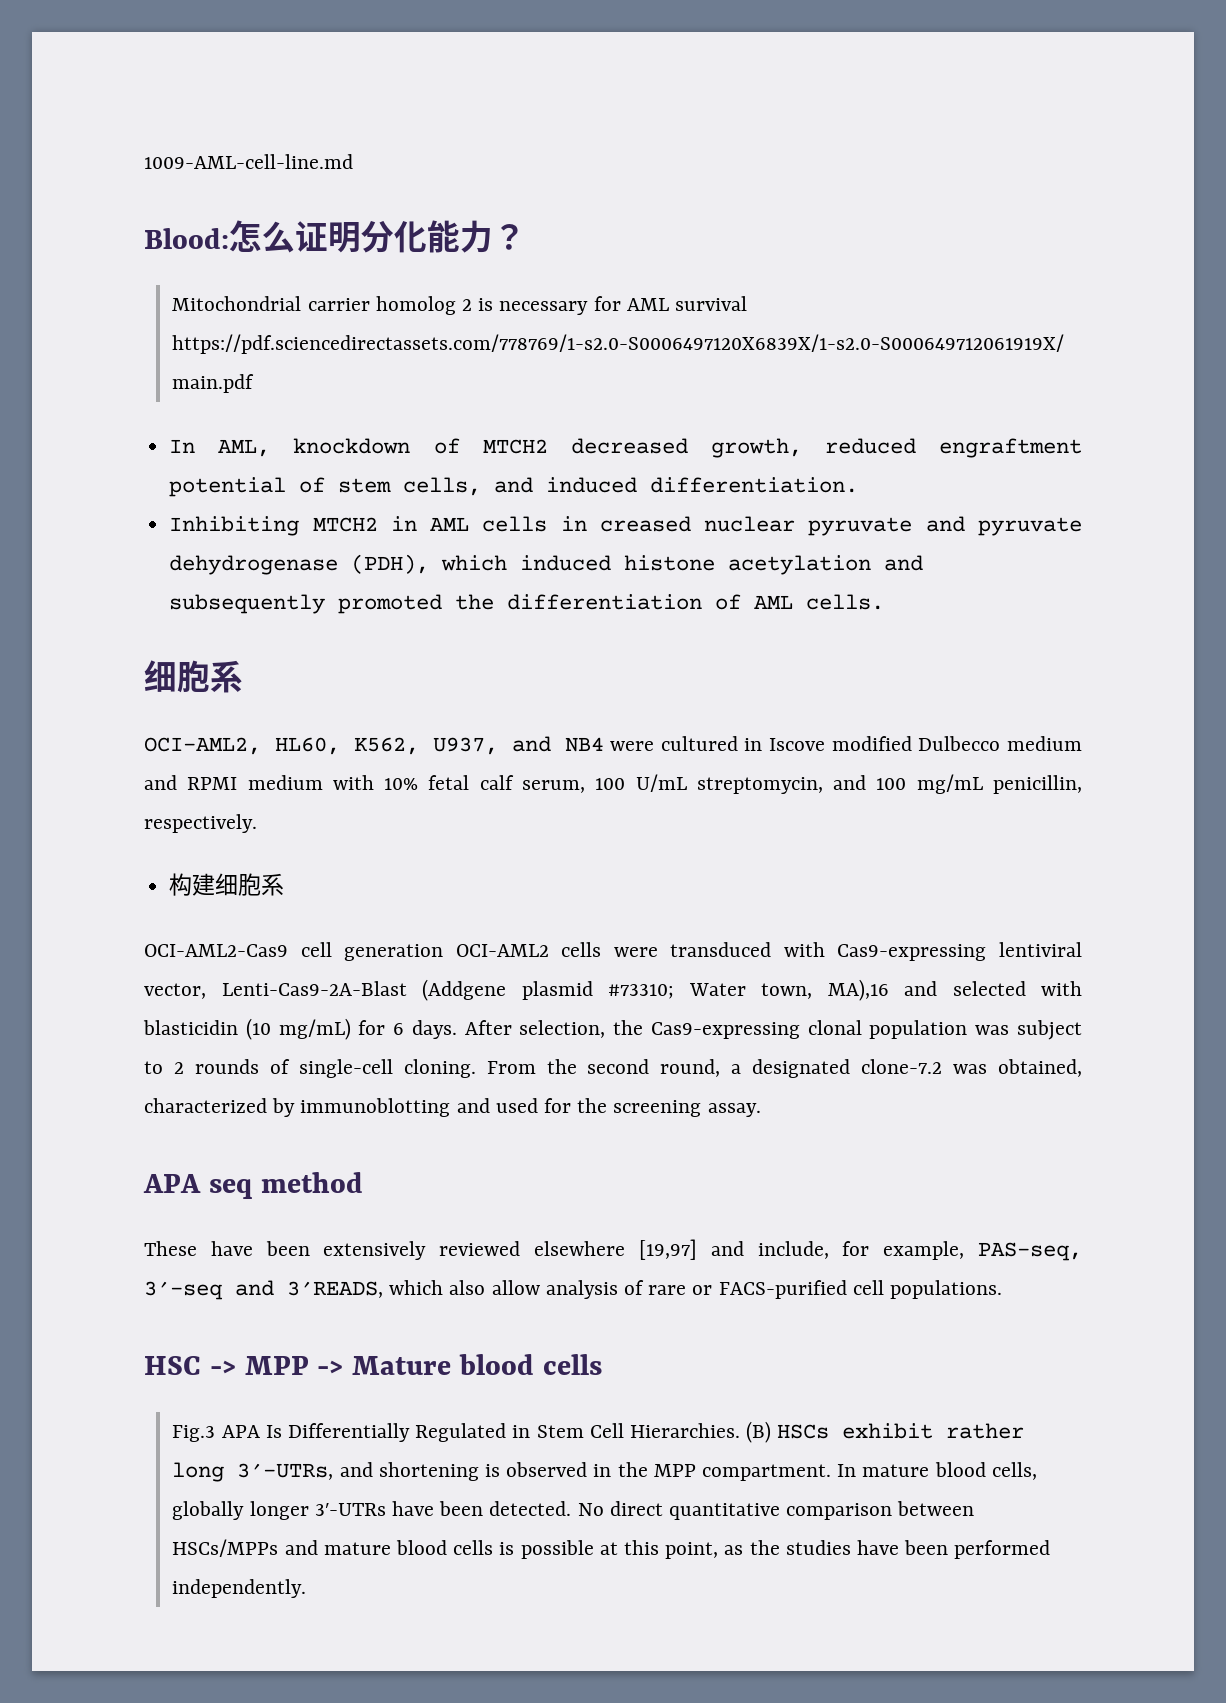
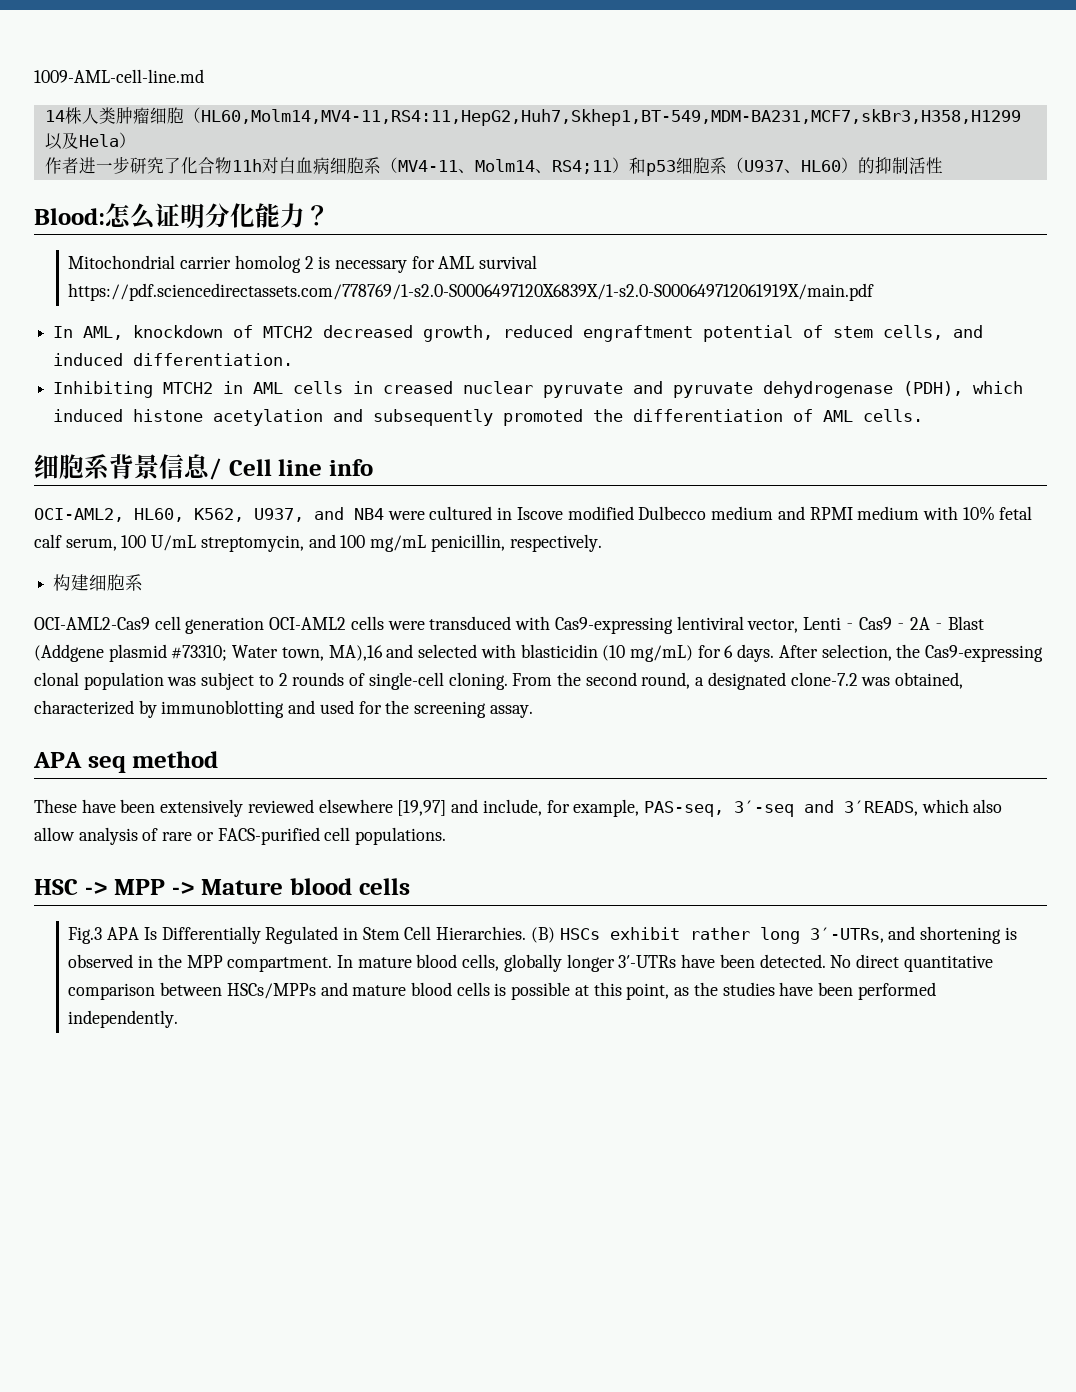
(353, 161) none -> [44,107,1021,126] [44,132,136,150] [44,156,943,176] // 14株人类肿瘤细胞（HL60,Molm14,MV4-11,RS4:11,HepG2,Huh7,Skhep1,BT-549,MDM-BA231,MCF7,skBr3,H358,H1299以及Hela） // 作者进一步研究了化合物11h对白血病细胞系（MV4-11、Molm14、RS4;11）和p53细胞系（U937、HL60）的抑制活性
(243, 676) none -> [109,454,373,480] 背景信息/ Cell line info

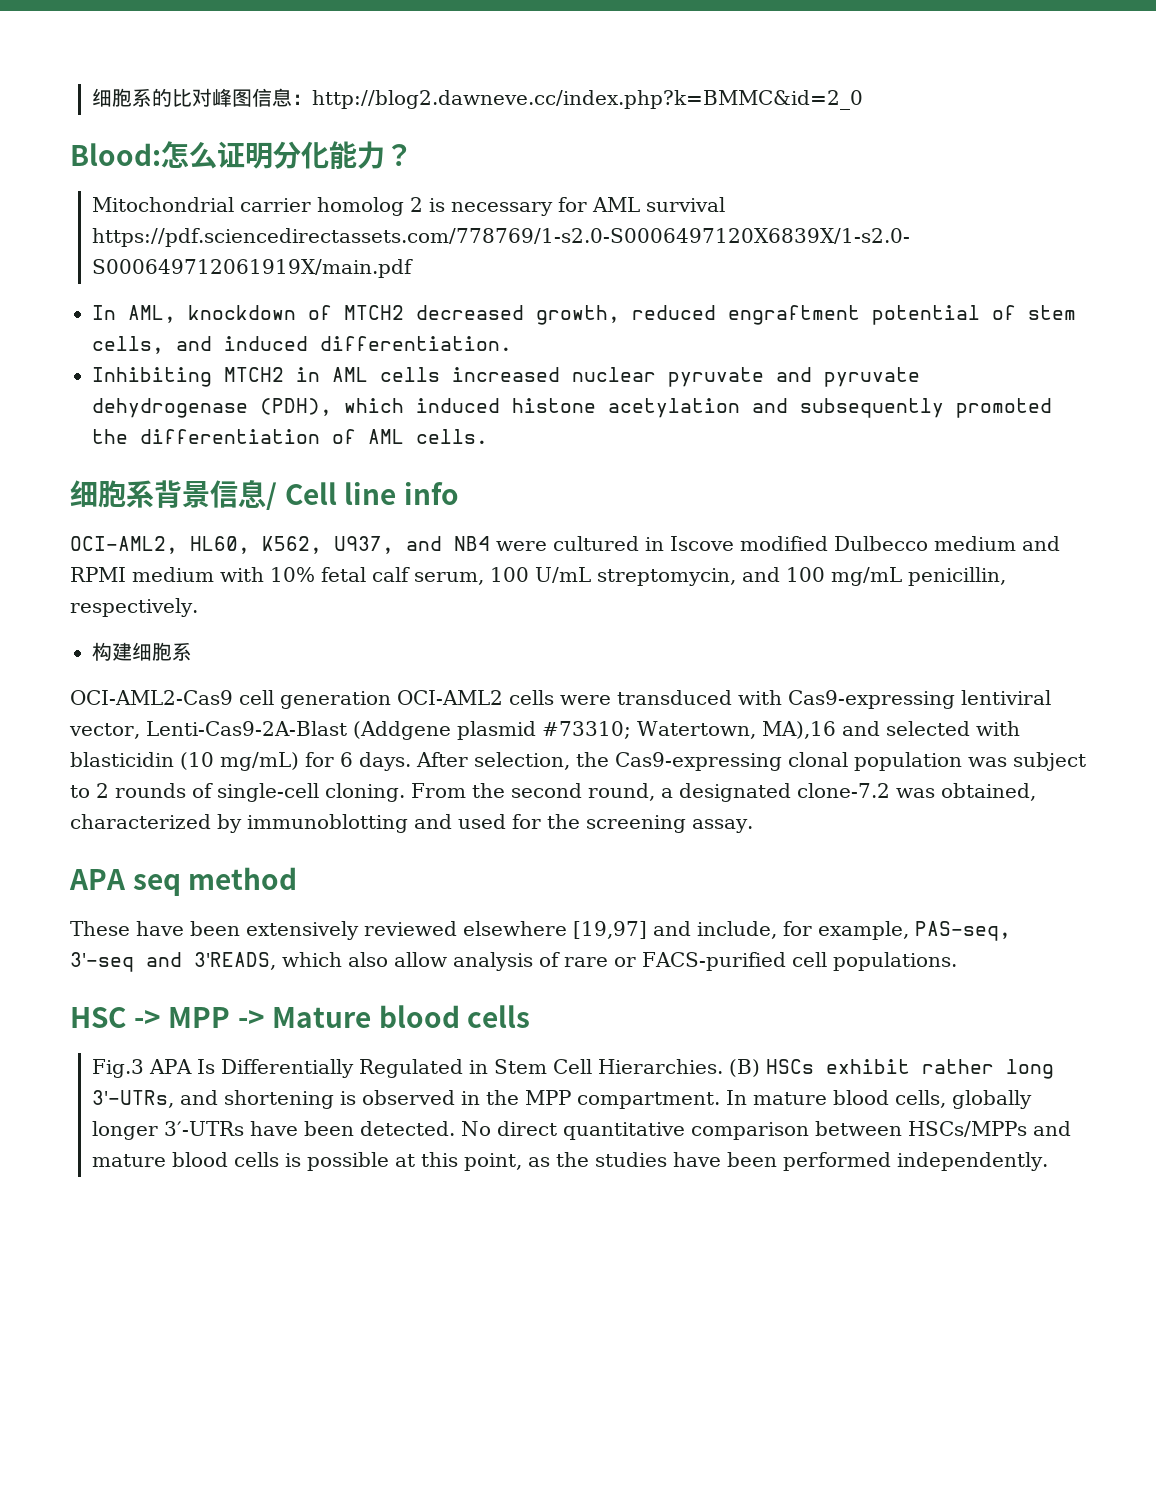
[34,69,204,83] [44,107,1021,126] [44,132,136,150] [44,156,943,176] 1009-AML-cell-line.md // 14株人类肿瘤细胞（HL60,Molm14,MV4-11,RS4:11,HepG2,Huh7,Skhep1,BT-549,MDM-BA231,MCF7,skBr3,H358,H1299以及Hela） // 作者进一步研究了化合物11h对白血病细胞系（MV4-11、Molm14、RS4;11）和p53细胞系（U937、HL60）的抑制活性 -> [92,88,864,110] 细胞系的比对峰图信息：http://blog2.dawneve.cc/index.php?k=BMMC&id=2_0
[353,381,454,394] in creased -> [452,367,560,382] increased
[232,645,324,661] Water town, -> [636,721,756,739] Watertown,

